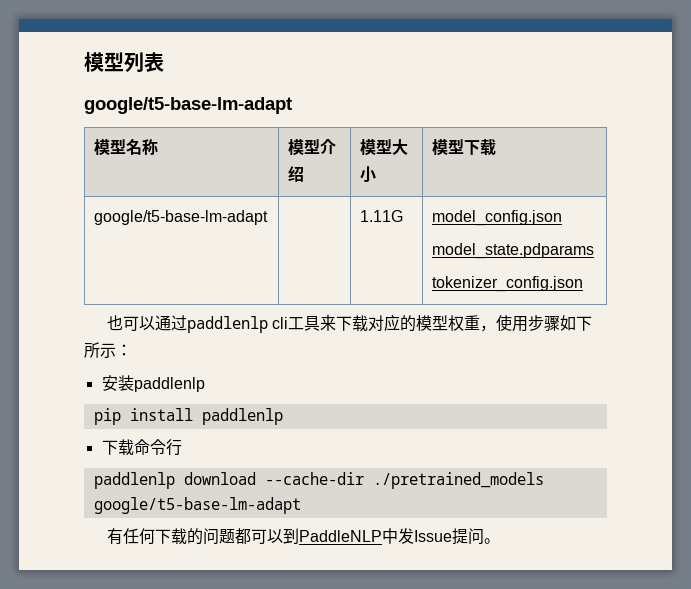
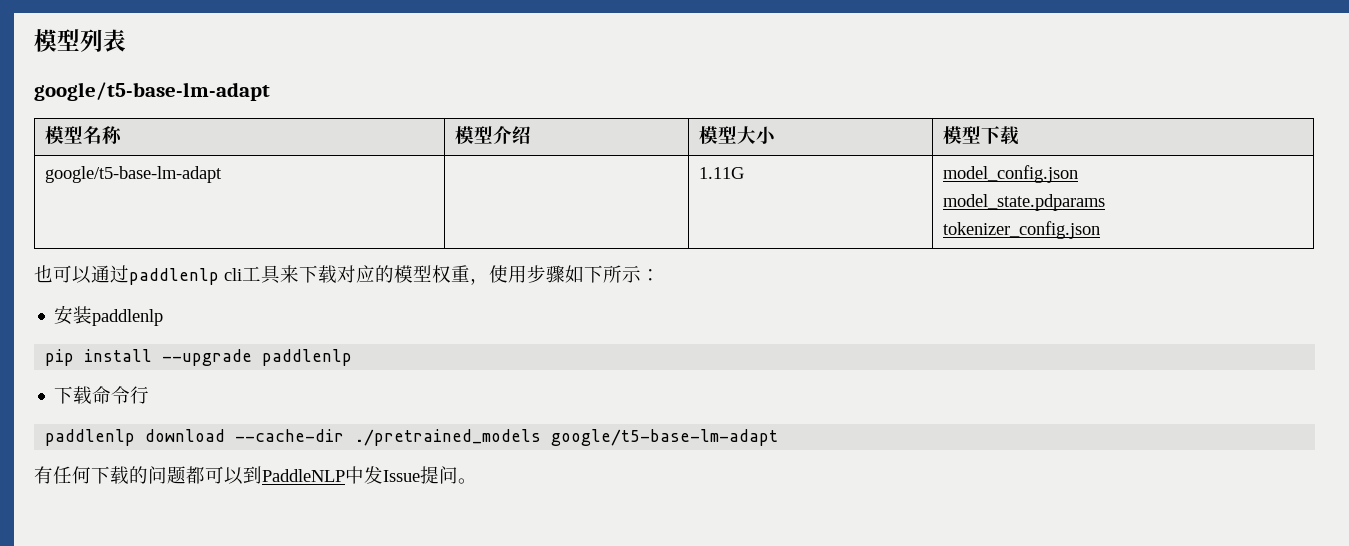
(193, 414) none -> [162,349,253,366] --upgrade

